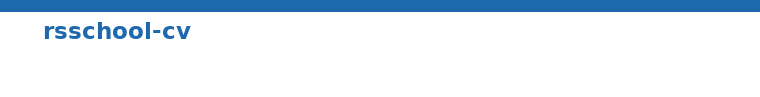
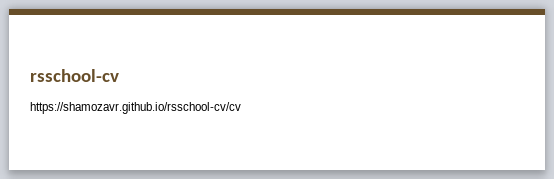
(191, 30) none -> [30,102,241,114] // https://shamozavr.github.io/rsschool-cv/cv

